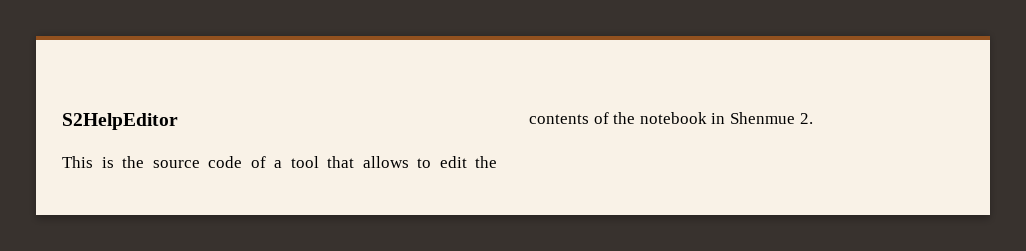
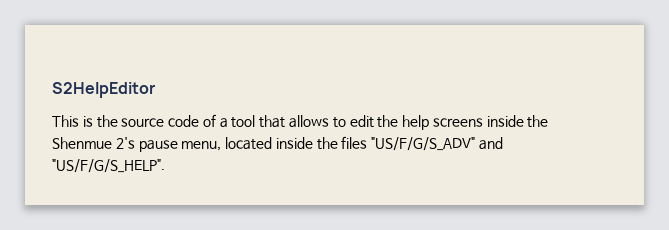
[529,112,813,124] contents of the notebook in Shenmue 2. -> [402,115,549,130] [52,136,504,152] [52,159,165,173] help screens inside the Shenmue 2's pause menu, located inside the files "US/F/G/S_ADV" and "US/F/G/S_HELP".

